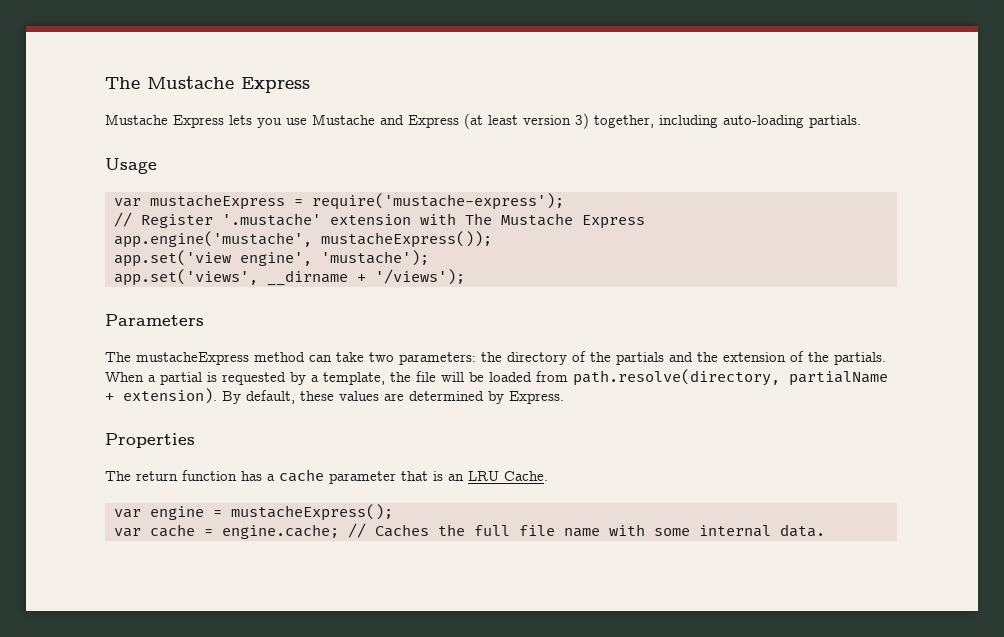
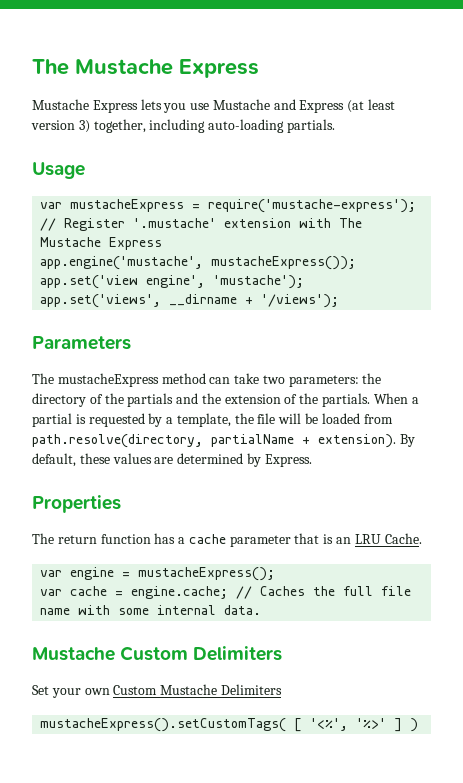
(825, 530) none -> [32,646,283,661] [32,684,282,698] [40,718,419,732] // Mustache Custom Delimiters // Set your own Custom Mustache Delimiters // mustacheExpress().setCustomTags( [ '<%', '%>' ] )

